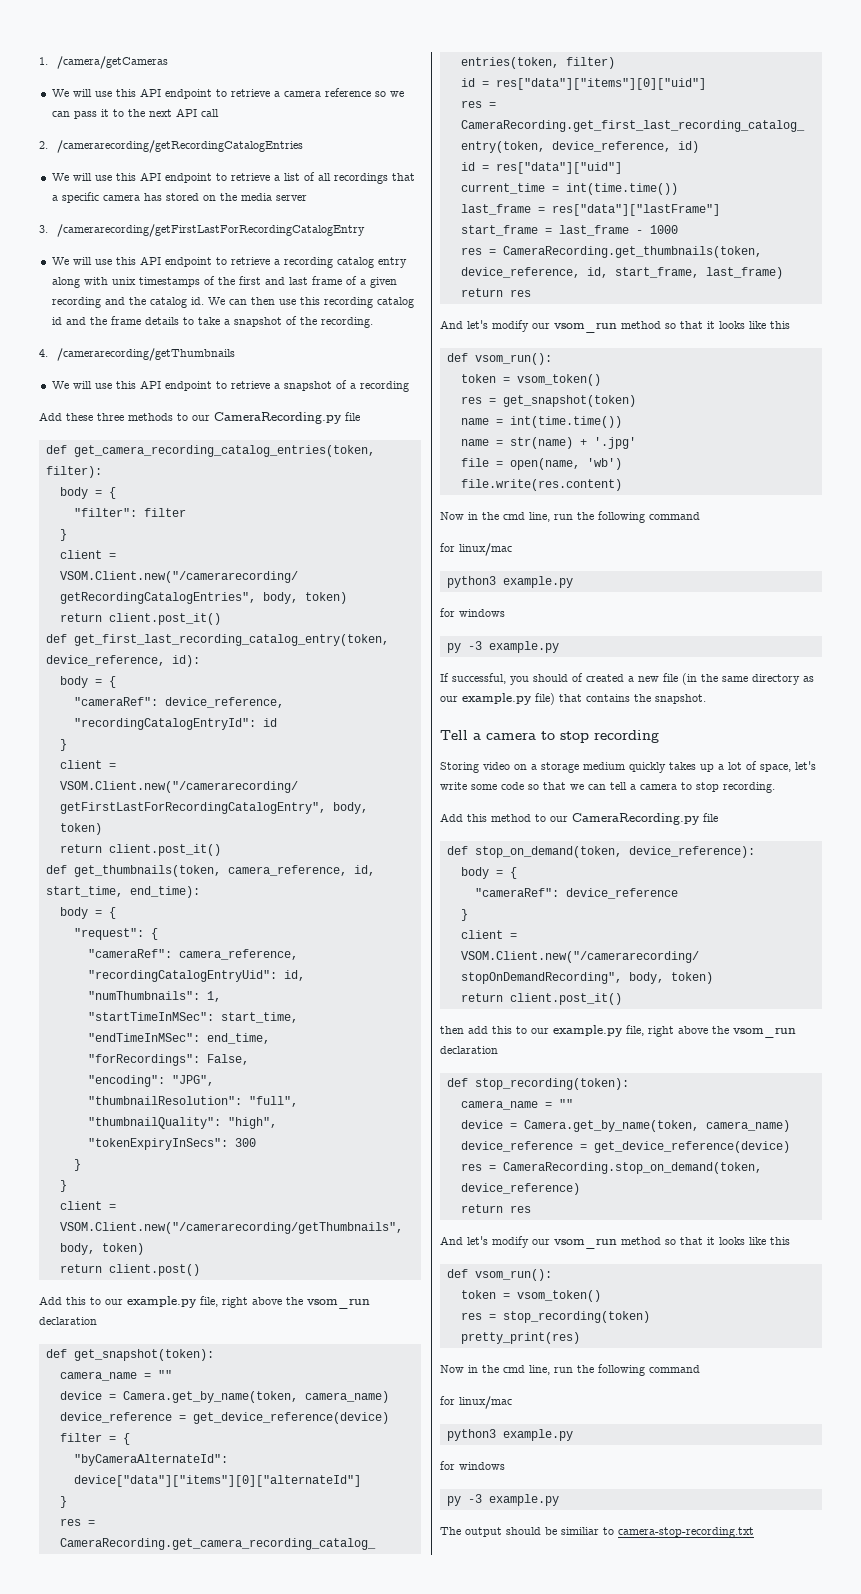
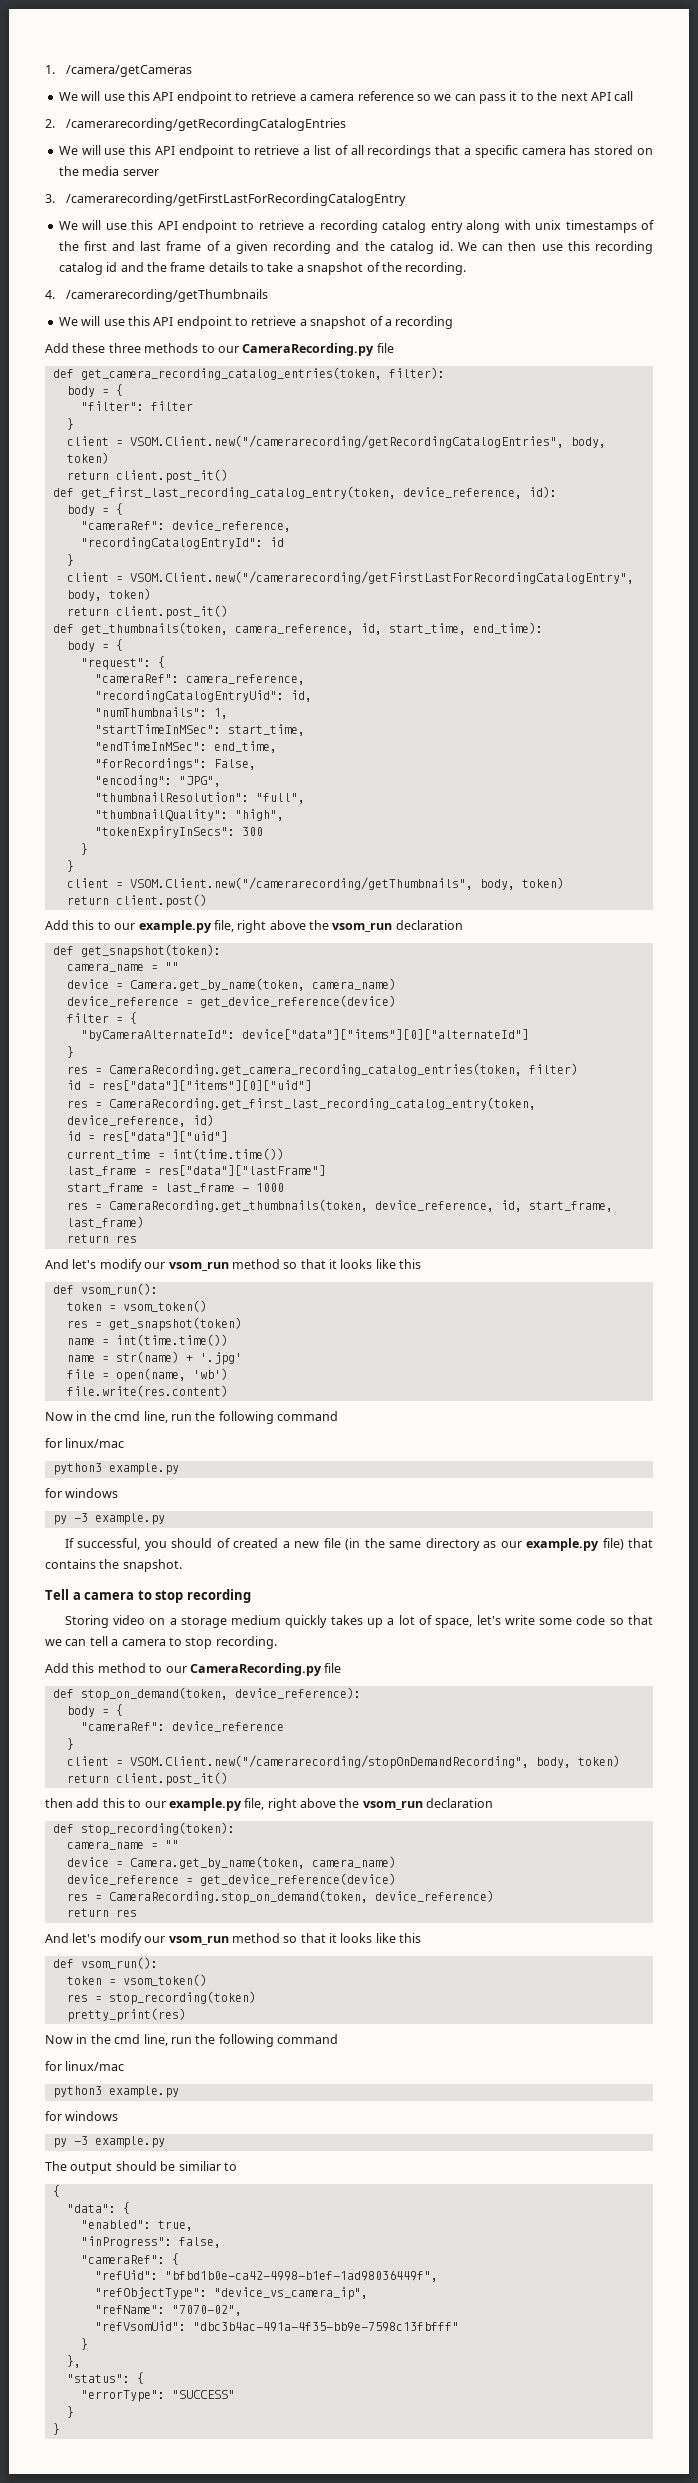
[618,1527,754,1538] camera-stop-recording.txt -> [52,2185,60,2197] [66,2202,130,2214] [80,2220,193,2231] [80,2236,221,2248] [80,2253,179,2265] [94,2270,438,2282] [94,2287,368,2300] [94,2305,242,2316] [94,2321,459,2332] [80,2338,88,2350] [66,2355,81,2368] [66,2372,144,2384] [80,2390,235,2402] [66,2406,74,2418] [52,2423,60,2435] // { // "data": { // "enabled": true, // "inProgress": false, // "cameraRef": { // "refUid": "bfbd1b0e-ca42-4998-b1ef-1ad98036449f", // "refObjectType": "device_vs_camera_ip", // "refName": "7070-02", // "refVsomUid": "dbc3b4ac-491a-4f35-bb9e-7598c13fbfff" // } // }, // "status": { // "errorType": "SUCCESS" // } // }

